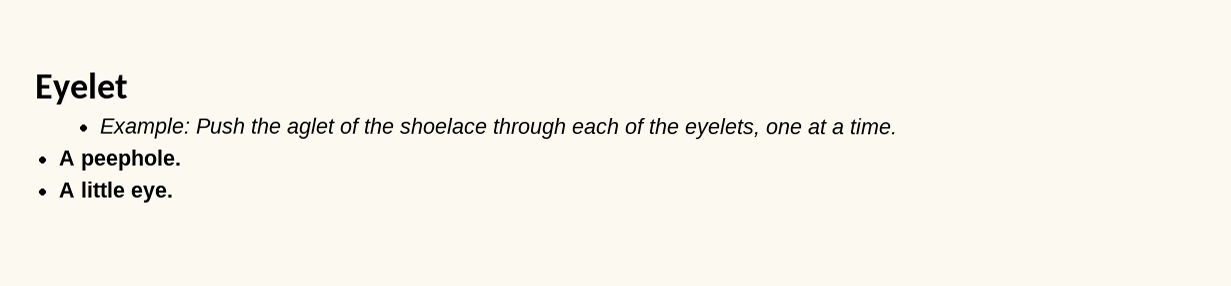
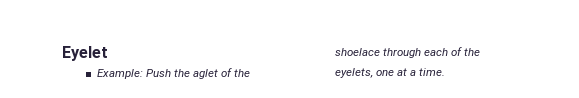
[57,149,181,171] [57,181,173,203] // A peephole. // A little eye. -> (445, 72) none

